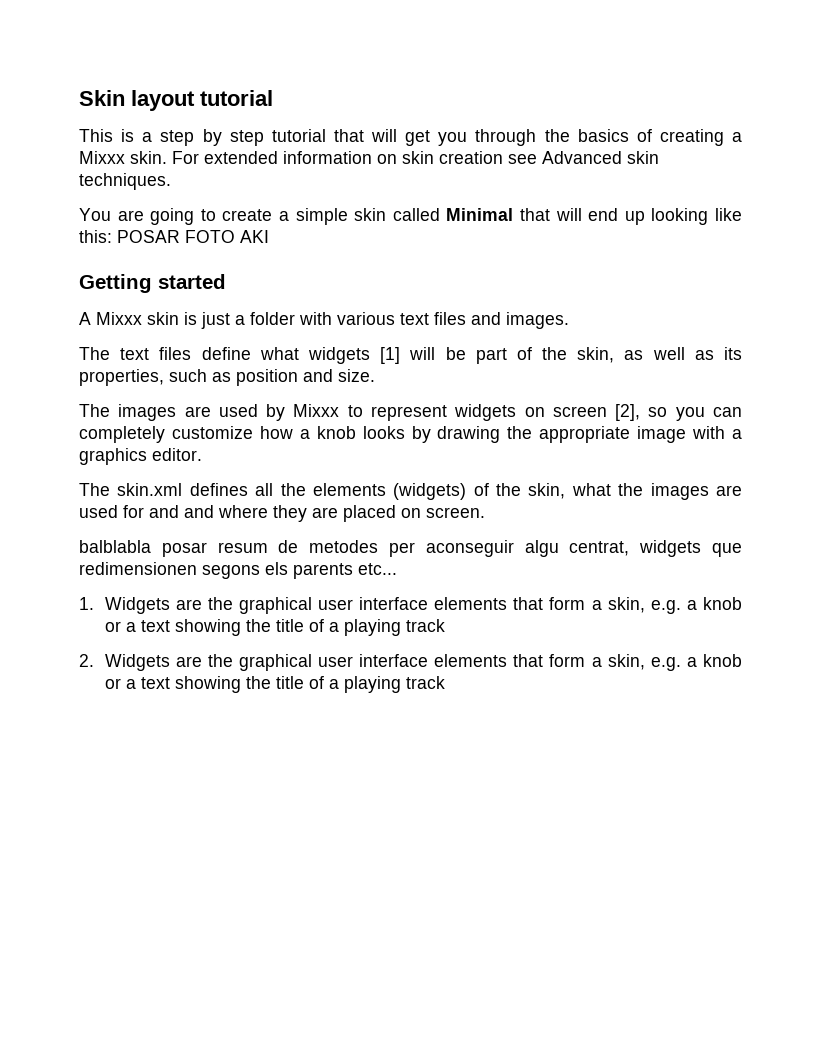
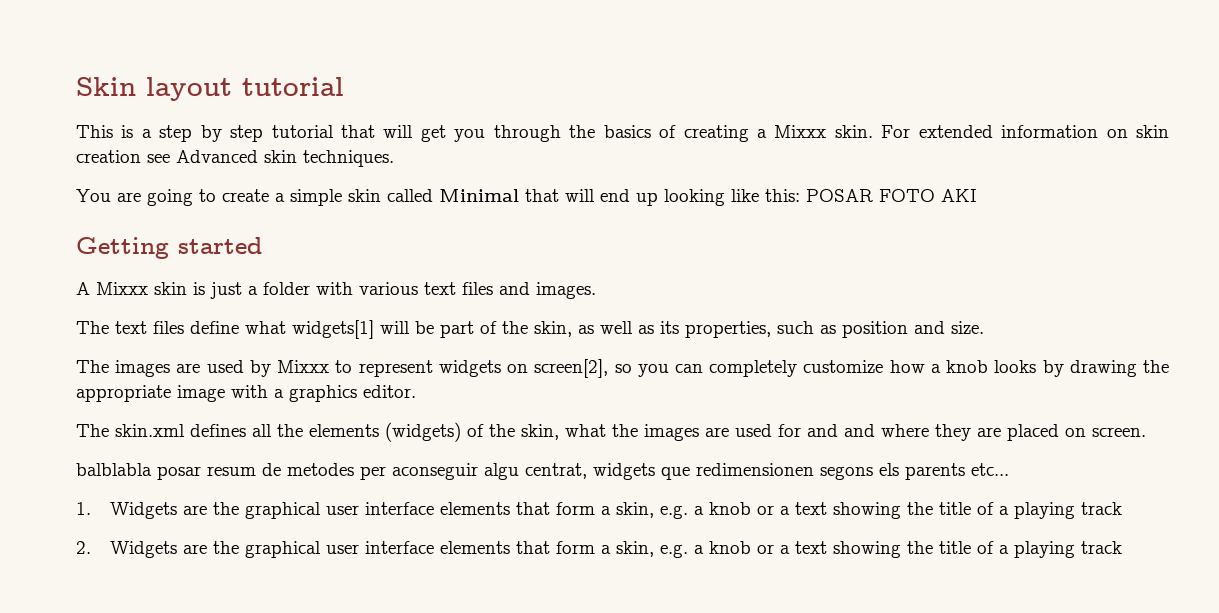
[307,347,401,364] widgets [1] -> [292,320,374,339] widgets[1]
[552,404,641,421] screen [2], -> [534,359,609,378] screen[2],

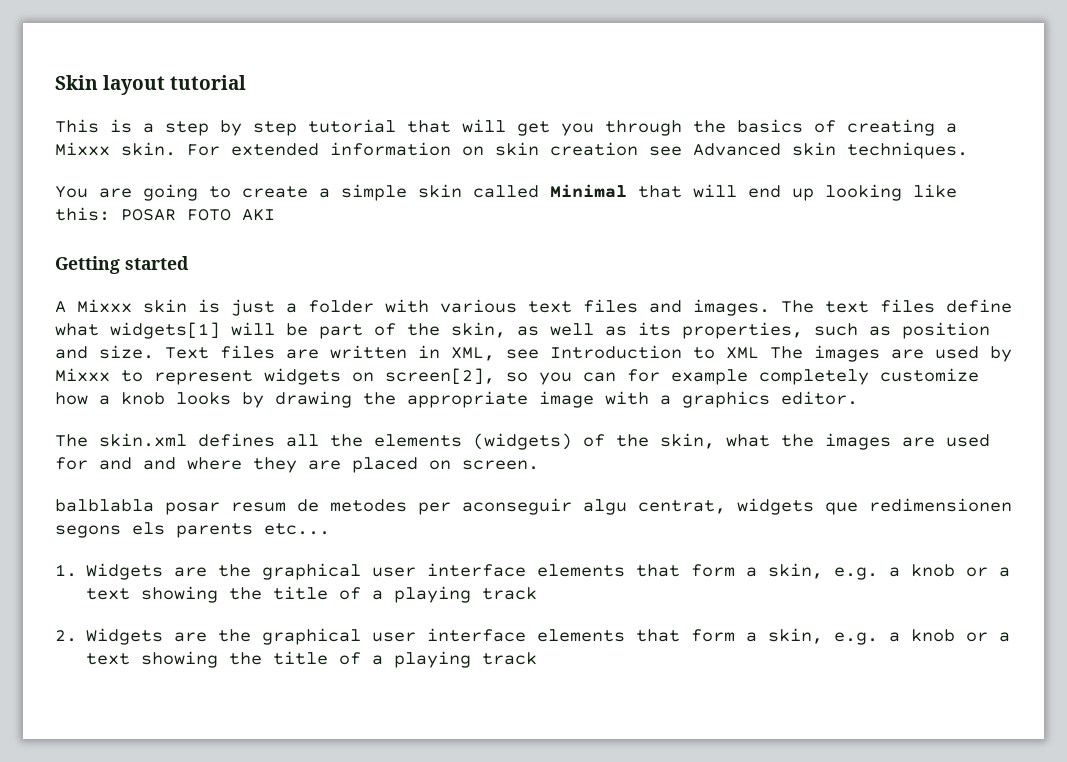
(596, 290) // -> (770, 307) none
(984, 327) // -> [165,345,759,361] Text files are written in XML, see Introduction to XML
(703, 368) none -> [627,369,748,385] for example

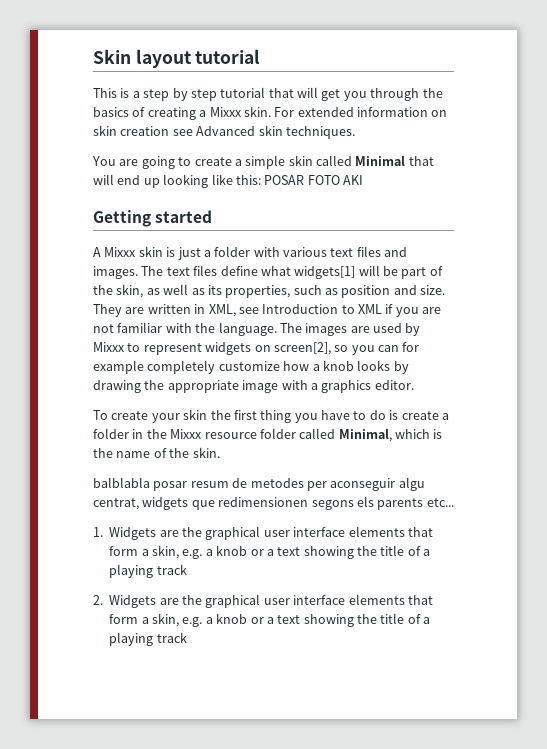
[165,345,275,359] Text files -> [93,304,122,317] They
(759, 353) none -> [385,304,442,317] [93,322,277,336] if you are not familiar with the language.
[55,433,990,450] [55,457,539,473] The skin.xml defines all the elements (widgets) of the skin, what the images are used for and and where they are placed on screen. -> [93,409,449,423] [93,428,443,442] [93,447,220,458] To create your skin the first thing you have to do is create a folder in the Mixxx resource folder called Minimal, which is the name of the skin.

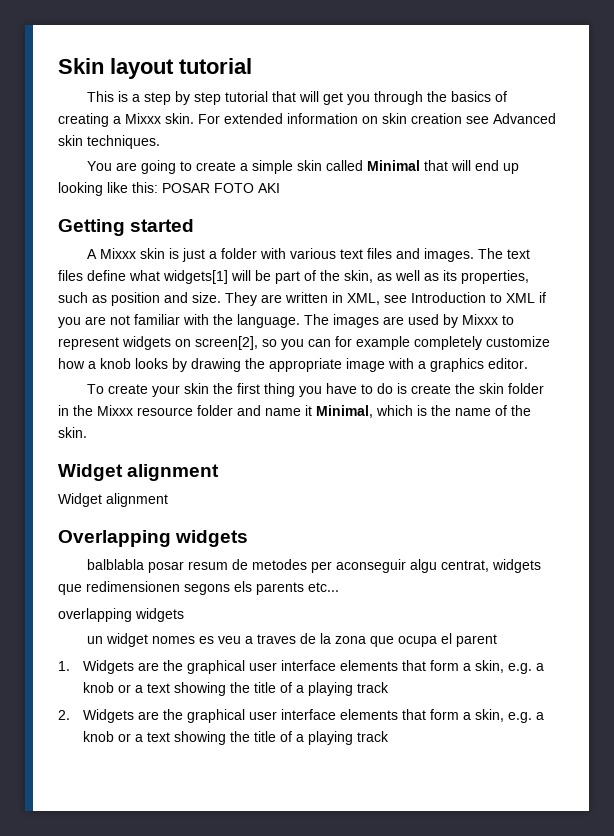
[441,413,449,420] a -> [454,383,504,394] the skin
[299,428,336,439] called -> [237,405,312,416] and name it
(220, 452) none -> [58,464,220,481] [58,493,168,507] [58,530,249,547] // Widget alignment // Widget alignment // Overlapping widgets
(454, 502) none -> [58,608,184,622] [86,633,497,647] // overlapping widgets // un widget nomes es veu a traves de la zona que ocupa el parent

